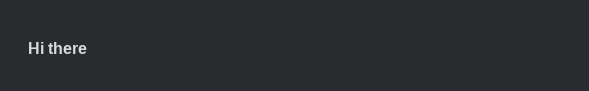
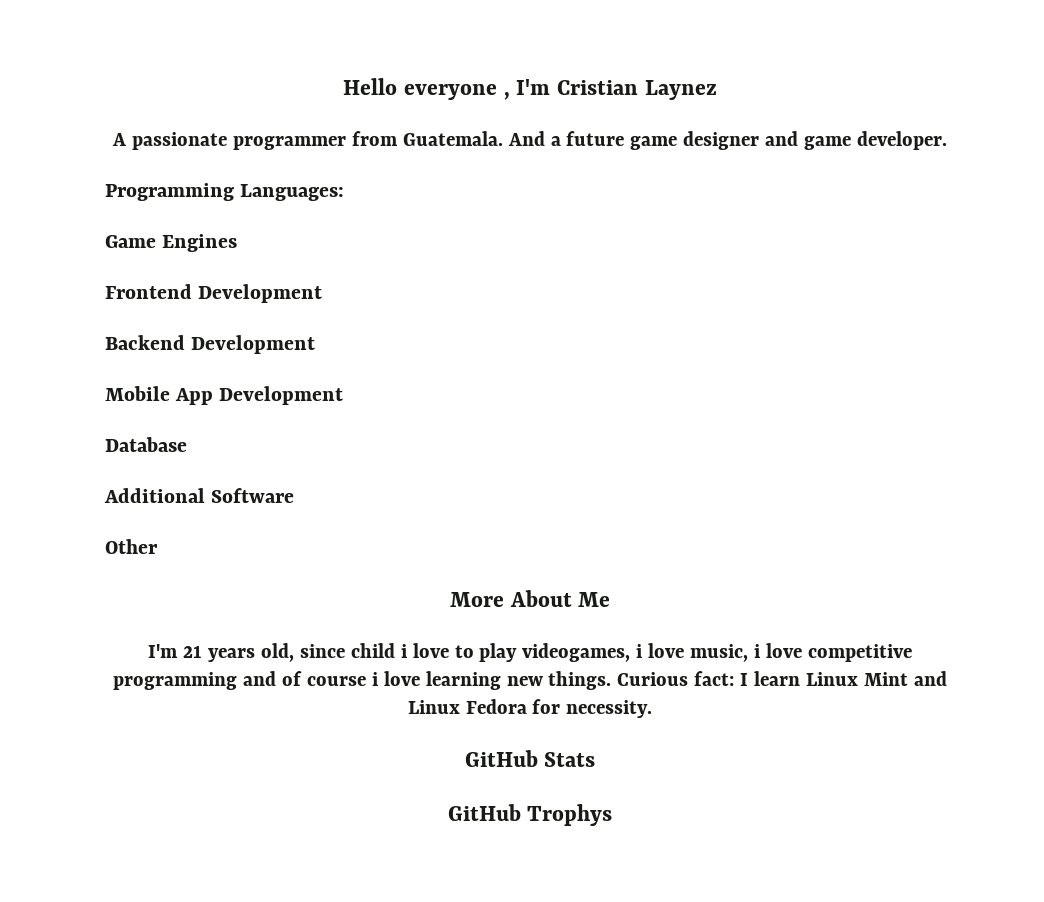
[28,42,88,54] Hi there -> [343,78,717,100] [111,131,948,150] [105,183,345,201] [105,234,238,252] [105,284,323,303] [105,335,316,354] [105,386,344,405] [105,437,187,452] [104,488,295,503] [105,539,158,554] [449,590,611,607] [147,643,913,662] [112,671,948,690] [407,699,653,718] [464,750,596,767] [447,804,613,826] Hello everyone , I'm Cristian Laynez // A passionate programmer from Guatemala. And a future game designer and game developer. // Programming Languages: // Game Engines // Frontend Development // Backend Development // Mobile App Development // Database // Additional Software // Other // More About Me // I'm 21 years old, since child i love to play videogames, i love music, i love competitive programming and of course i love learning new things. Curious fact: I learn Linux Mint and Linux Fedora for necessity. // GitHub Stats // GitHub Trophys

